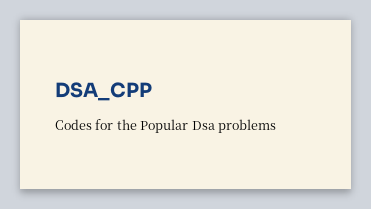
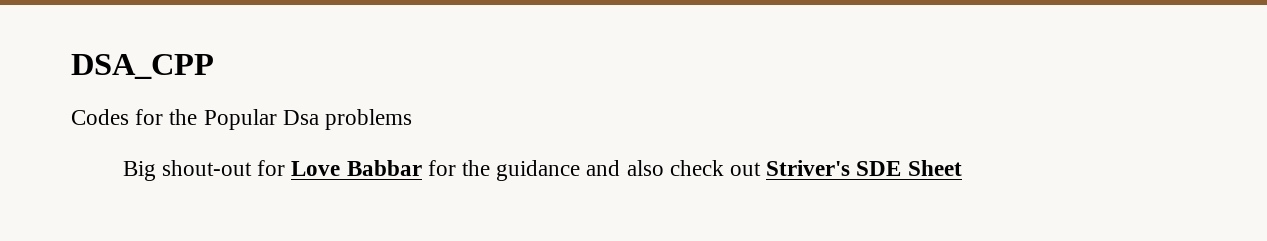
(276, 126) none -> [122,160,962,181] // Big shout-out for Love Babbar for the guidance and also check out Striver's SDE Sheet

